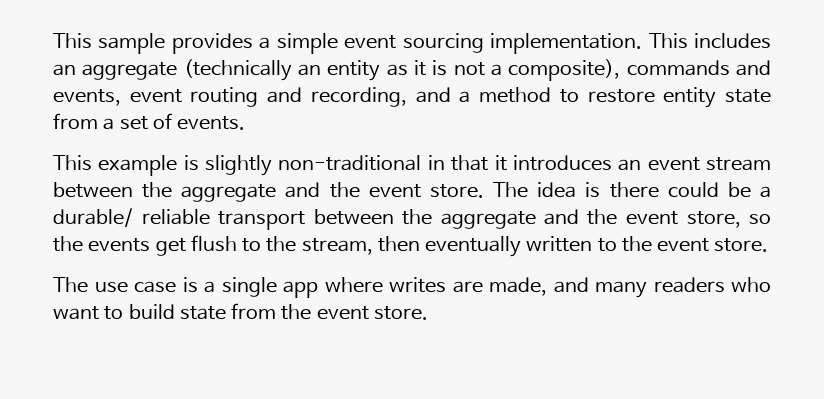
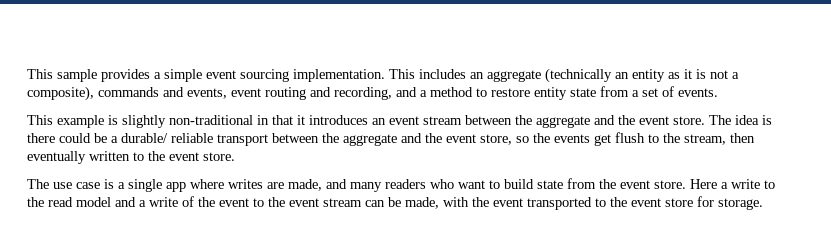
(428, 313) none -> [690,179,775,189] [27,196,763,210] Here a write to the read model and a write of the event to the event stream can be made, with the event transported to the event store for storage.

